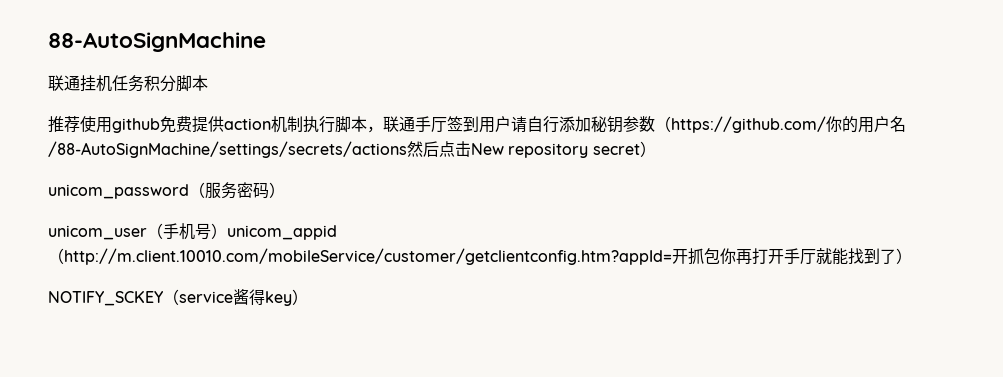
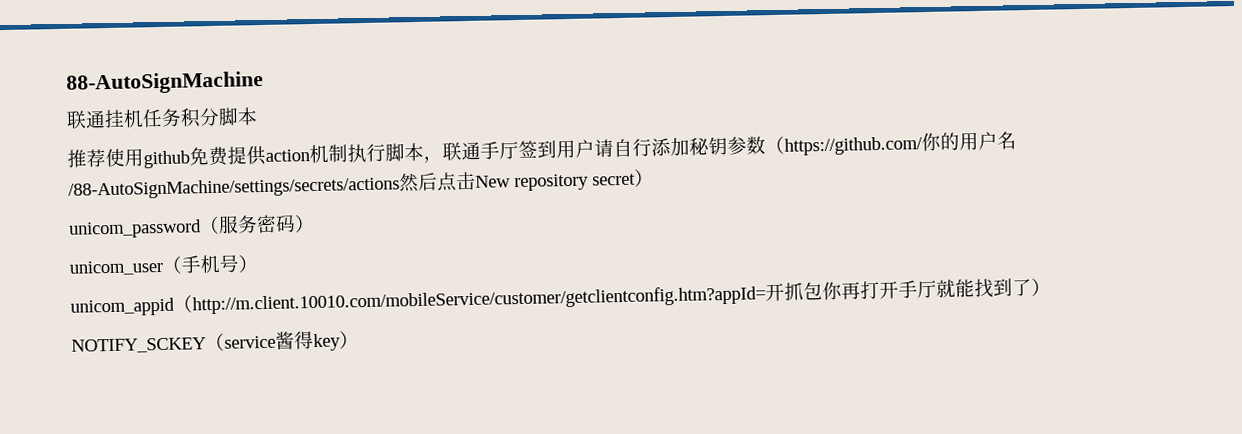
(227, 231) none -> (259, 263) //

